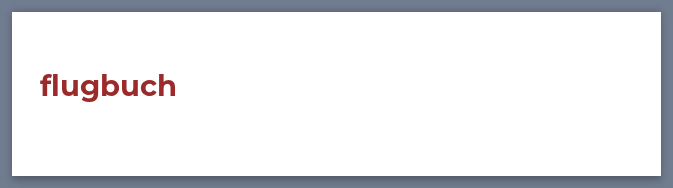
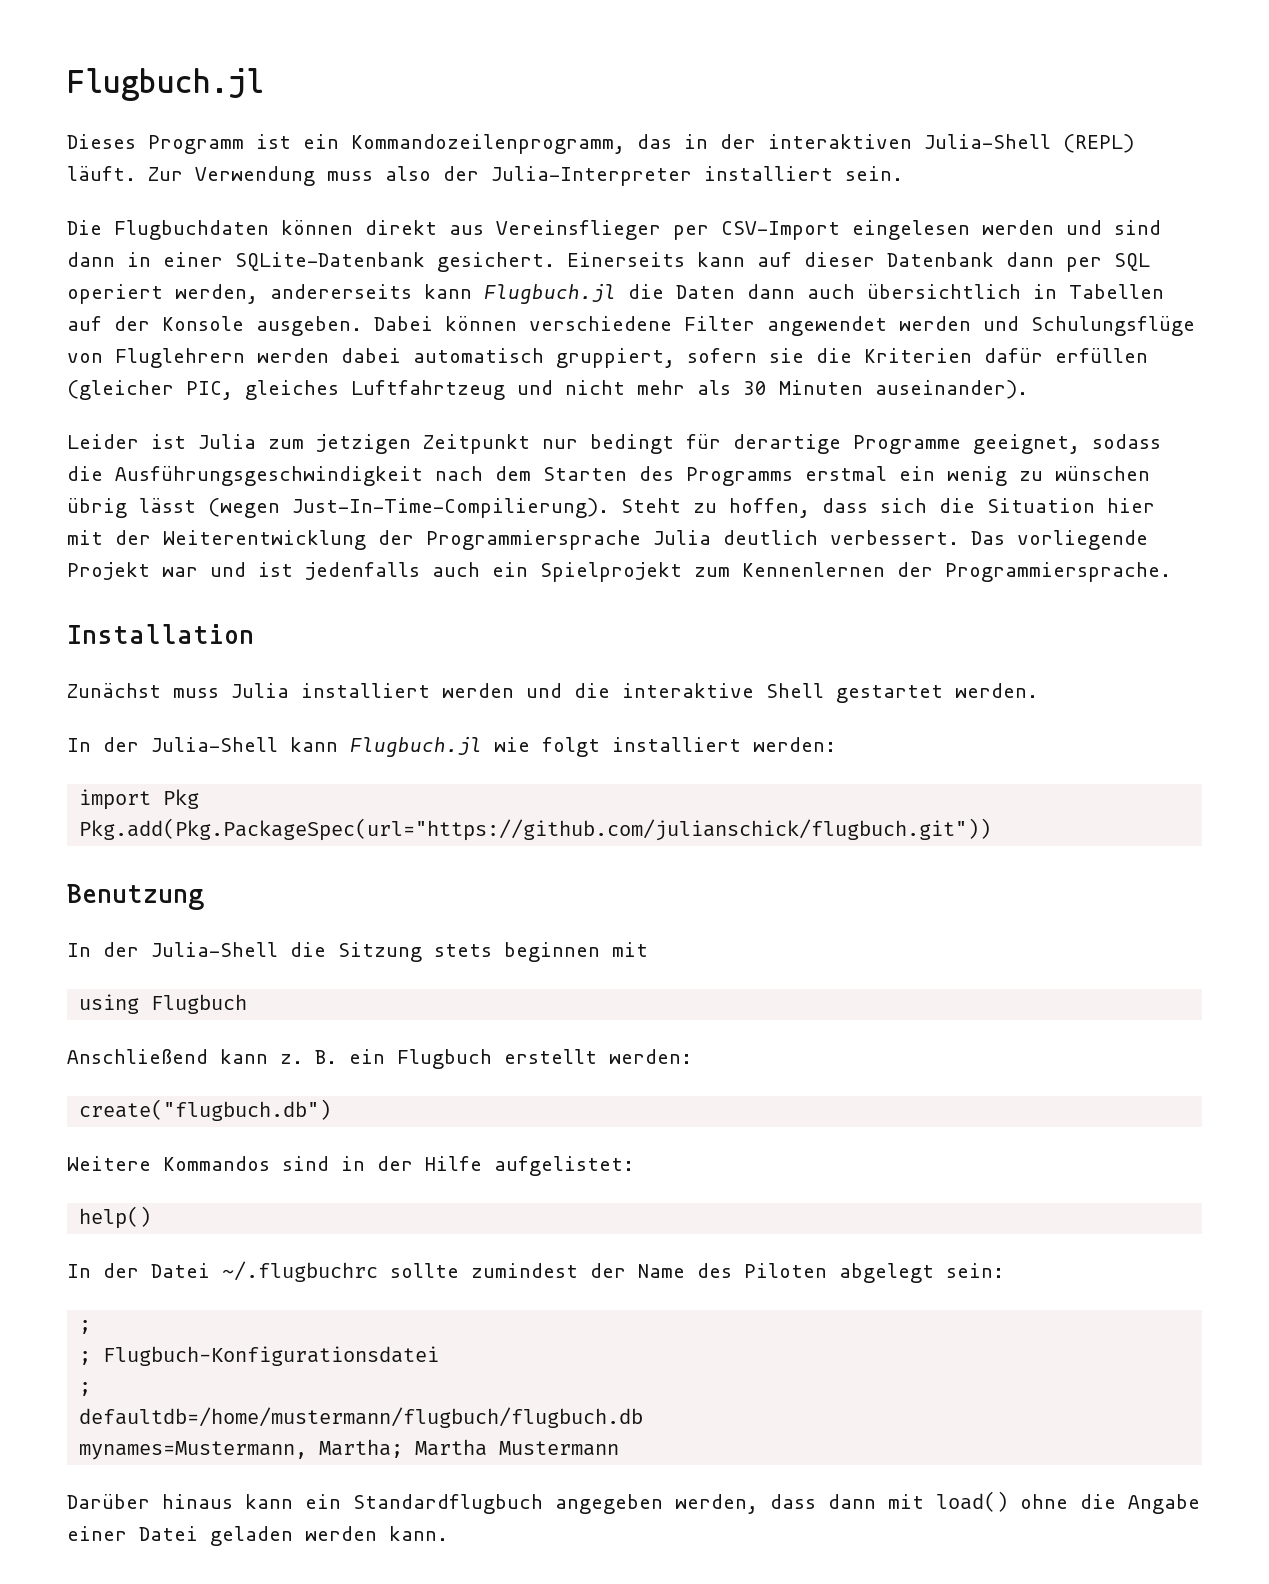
[40,74,177,102] flugbuch -> [67,68,264,101] [67,134,1134,154] [67,166,903,186] [67,220,1161,240] [67,252,1150,272] [67,284,1164,304] [67,316,1195,336] [67,348,1148,368] [67,380,1028,400] [67,434,1161,454] [67,466,1150,486] [67,498,1155,518] [67,530,1148,550] [67,562,1171,582] [67,624,254,644] [67,683,1038,703] [67,737,836,757] [79,789,200,810] [79,818,992,841] [67,884,204,910] [67,942,648,962] [79,994,248,1014] [67,1049,692,1069] [79,1099,332,1121] [67,1156,634,1176] [79,1206,152,1229] [67,1261,1004,1283] [79,1320,92,1334] [79,1346,440,1366] [79,1382,92,1396] [79,1407,644,1428] [79,1439,620,1460] [67,1491,1200,1514] [67,1526,448,1546] Flugbuch.jl // Dieses Programm ist ein Kommandozeilenprogramm, das in der interaktiven Julia-Shell (REPL) läuft. Zur Verwendung muss also der Julia-Interpreter installiert sein. // Die Flugbuchdaten können direkt aus Vereinsflieger per CSV-Import eingelesen werden und sind dann in einer SQLite-Datenbank gesichert. Einerseits kann auf dieser Datenbank dann per SQL operiert werden, andererseits kann Flugbuch.jl die Daten dann auch übersichtlich in Tabellen auf der Konsole ausgeben. Dabei können verschiedene Filter angewendet werden und Schulungsflüge von Fluglehrern werden dabei automatisch gruppiert, sofern sie die Kriterien dafür erfüllen (gleicher PIC, gleiches Luftfahrtzeug und nicht mehr als 30 Minuten auseinander). // Leider ist Julia zum jetzigen Zeitpunkt nur bedingt für derartige Programme geeignet, sodass die Ausführungsgeschwindigkeit nach dem Starten des Programms erstmal ein wenig zu wünschen übrig lässt (wegen Just-In-Time-Compilierung). Steht zu hoffen, dass sich die Situation hier mit der Weiterentwicklung der Programmiersprache Julia deutlich verbessert. Das vorliegende Projekt war und ist jedenfalls auch ein Spielprojekt zum Kennenlernen der Programmiersprache. // Installation // Zunächst muss Julia installiert werden und die interaktive Shell gestartet werden. // In der Julia-Shell kann Flugbuch.jl wie folgt installiert werden: // import Pkg // Pkg.add(Pkg.PackageSpec(url="https://github.com/julianschick/flugbuch.git")) // Benutzung // In der Julia-Shell die Sitzung stets beginnen mit // using Flugbuch // Anschließend kann z. B. ein Flugbuch erstellt werden: // create("flugbuch.db") // Weitere Kommandos sind in der Hilfe aufgelistet: // help() // In der Datei ~/.flugbuchrc sollte zumindest der Name des Piloten abgelegt sein: // ; // ; Flugbuch-Konfigurationsdatei // ; // defaultdb=/home/mustermann/flugbuch/flugbuch.db // mynames=Mustermann, Martha; Martha Mustermann // Darüber hinaus kann ein Standardflugbuch angegeben werden, dass dann mit load() ohne die Angabe einer Datei geladen werden kann.

